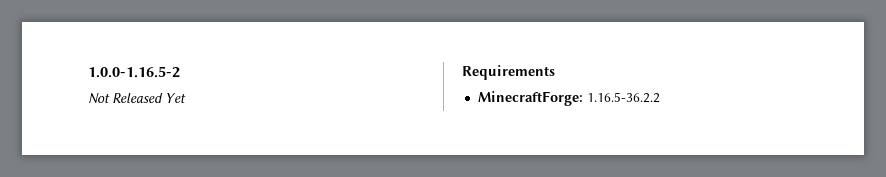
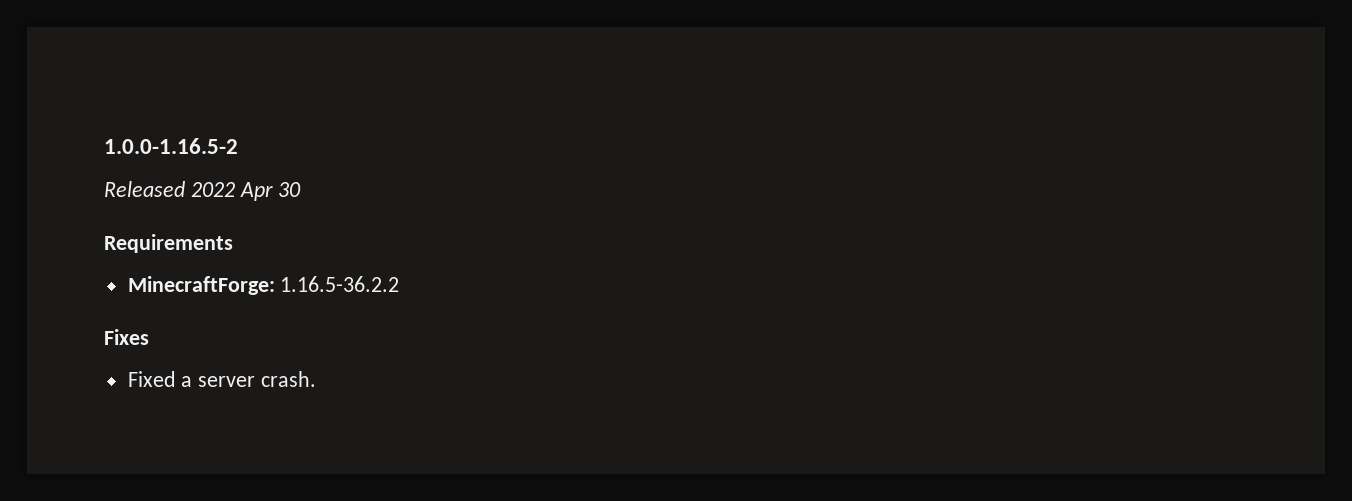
[88,93,186,104] Not Released Yet -> [104,181,302,201] Released 2022 Apr 30
(660, 97) none -> [104,329,149,345] [127,371,317,387] // Fixes // Fixed a server crash.

